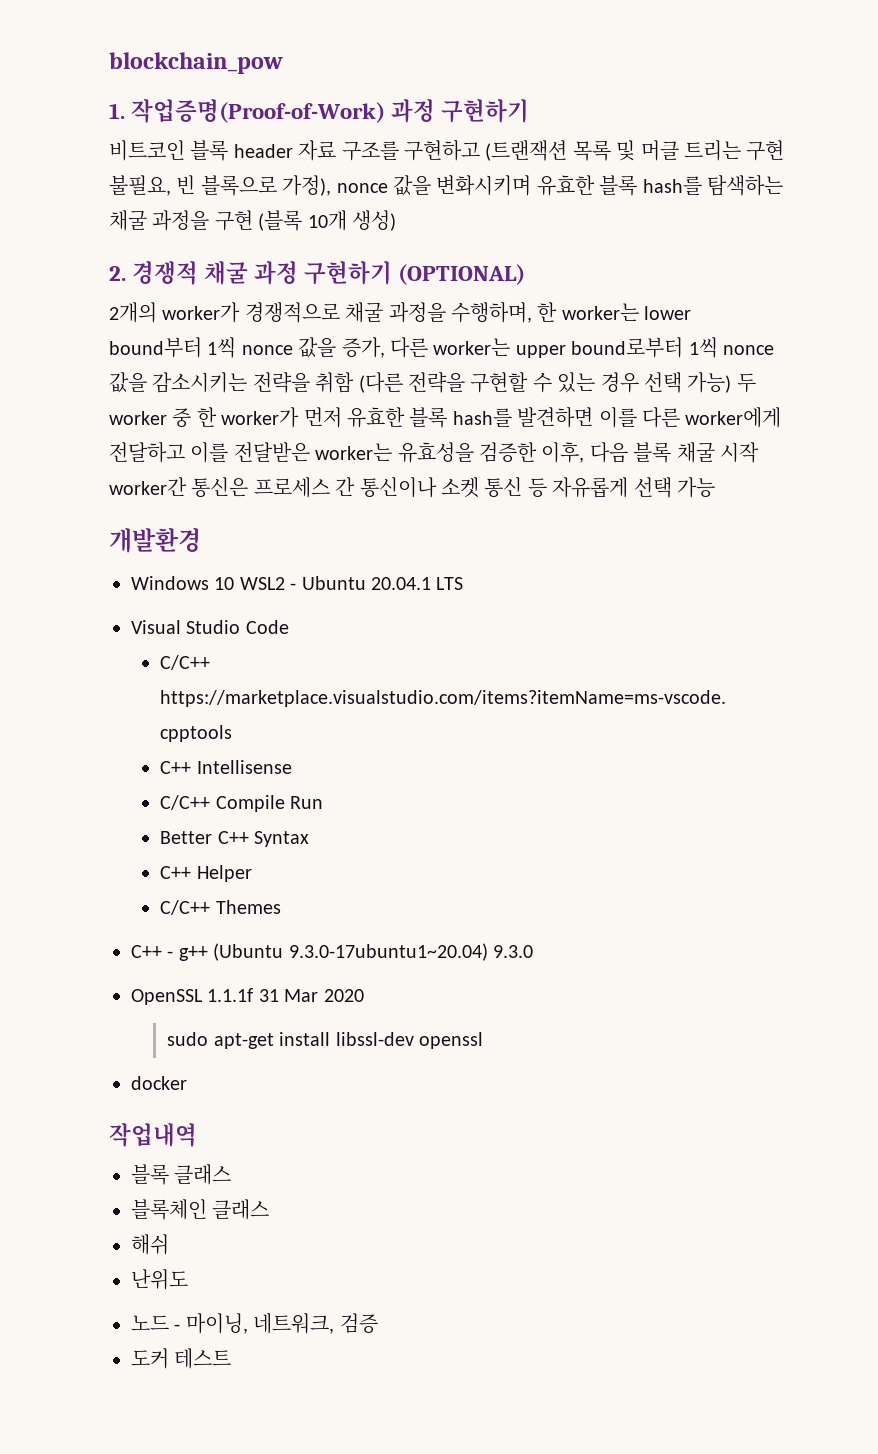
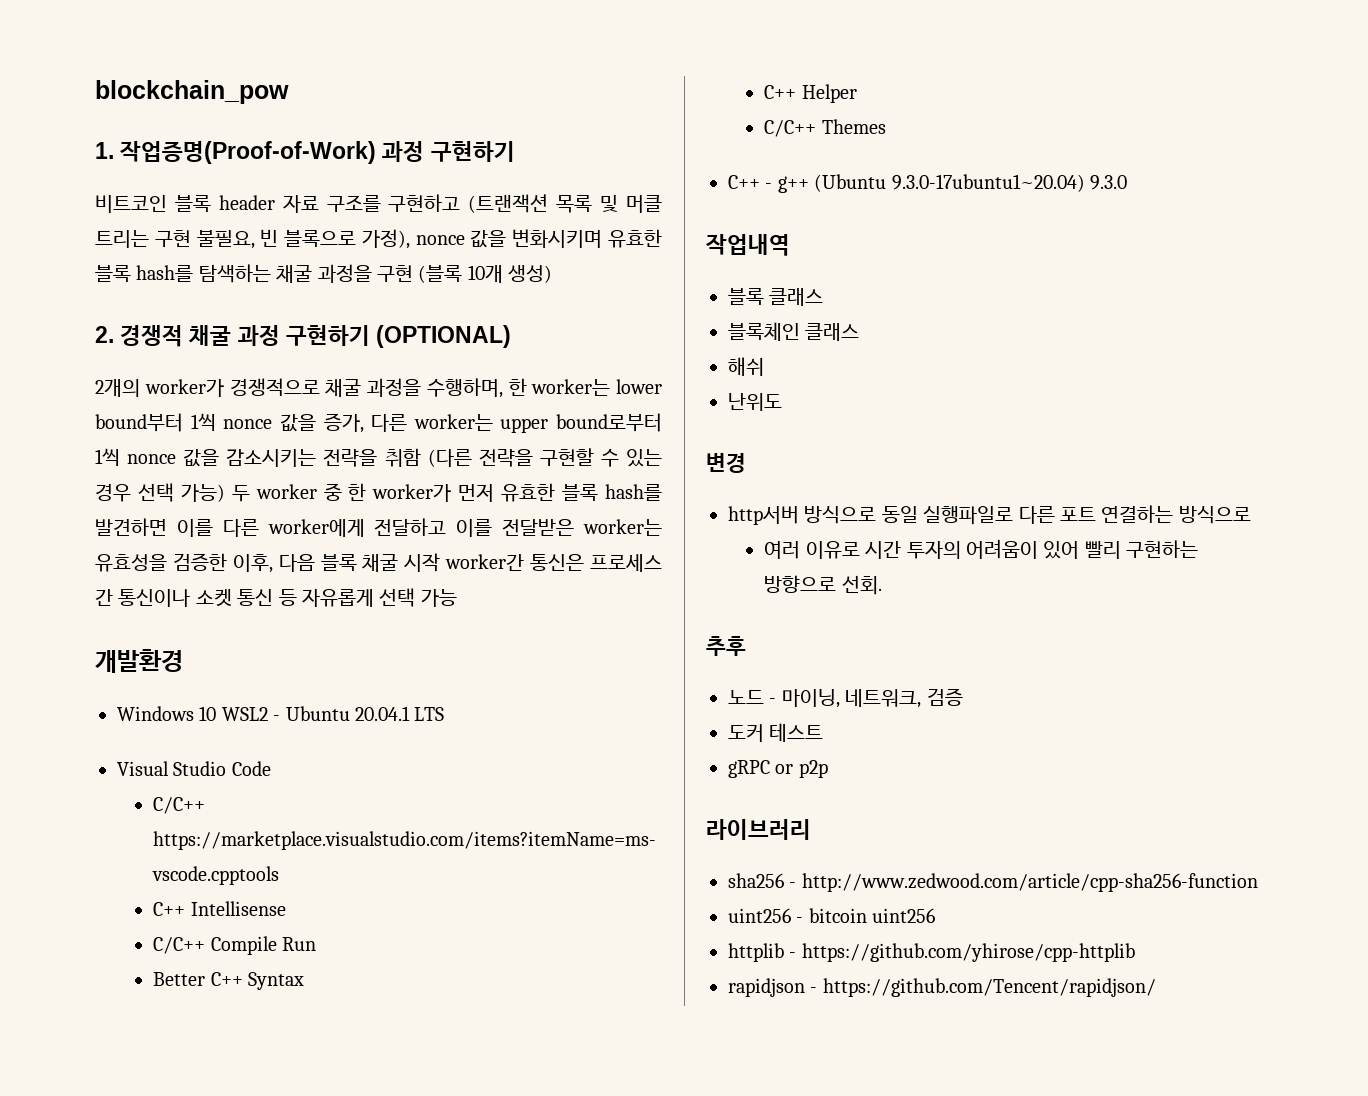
[131,988,364,1005] [167,1032,483,1049] [131,1076,187,1090] // OpenSSL 1.1.1f 31 Mar 2020 // sudo apt-get install libssl-dev openssl // docker -> (1127, 182) none
(188, 1279) none -> [706,453,746,473] [728,505,1251,525] [764,539,1199,559] [764,575,882,595] [706,636,746,656] // 변경 // http서버 방식으로 동일 실행파일로 다른 포트 연결하는 방식으로 // 여러 이유로 시간 투자의 어려움이 있어 빨리 구현하는 방향으로 선회. // 추후
(232, 1358) none -> [728,760,828,778] [706,819,811,840] [728,873,1258,892] [728,908,936,923] [728,943,1135,962] [728,978,1156,997] // gRPC or p2p // 라이브러리 // sha256 - http://www.zedwood.com/article/cpp-sha256-function // uint256 - bitcoin uint256 // httplib - https://github.com/yhirose/cpp-httplib // rapidjson - https://github.com/Tencent/rapidjson/

